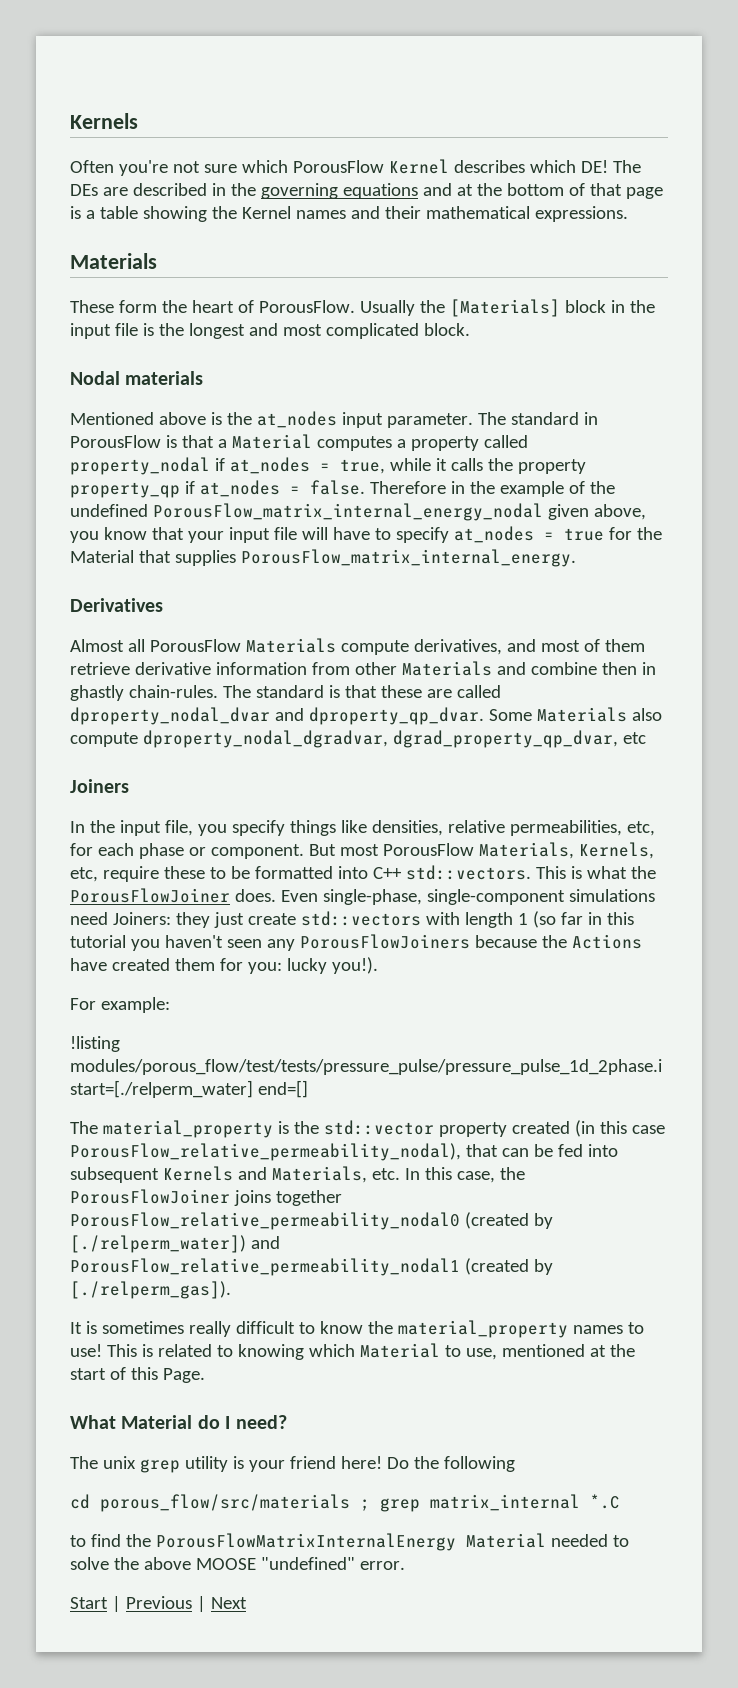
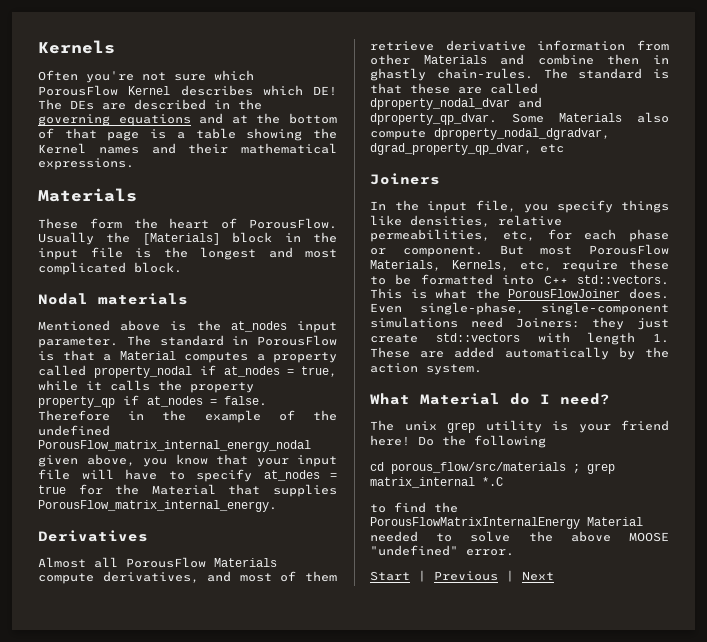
[517,911,634,928] [70,934,642,951] [70,957,378,974] [70,997,170,1013] [70,1036,120,1052] [70,1059,662,1075] [70,1080,308,1098] [70,1120,665,1138] [70,1143,618,1161] [70,1166,525,1183] [70,1189,342,1206] [70,1212,553,1230] [70,1235,280,1253] [70,1258,553,1276] [70,1281,231,1299] [70,1320,644,1338] [70,1343,635,1360] [70,1367,205,1383] 1 (so far in this tutorial you haven't seen any PorousFlowJoiners because the Actions have created them for you: lucky you!). // For example: // !listing modules/porous_flow/test/tests/pressure_pulse/pressure_pulse_1d_2phase.i start=[./relperm_water] end=[] // The material_property is the std::vector property created (in this case PorousFlow_relative_permeability_nodal), that can be fed into subsequent Kernels and Materials, etc. In this case, the PorousFlowJoiner joins together PorousFlow_relative_permeability_nodal0 (created by [./relperm_water]) and PorousFlow_relative_permeability_nodal1 (created by [./relperm_gas]). // It is sometimes really difficult to know the material_property names to use! This is related to knowing which Material to use, mentioned at the start of this Page. -> [653,333,669,343] [370,347,669,360] [370,363,482,375] 1. These are added automatically by the action system.

